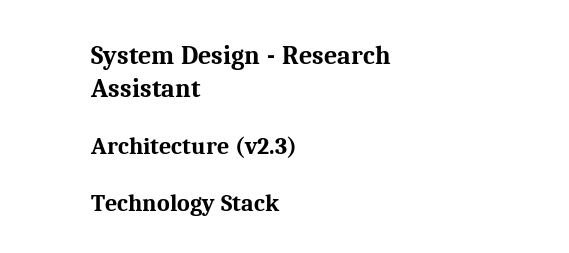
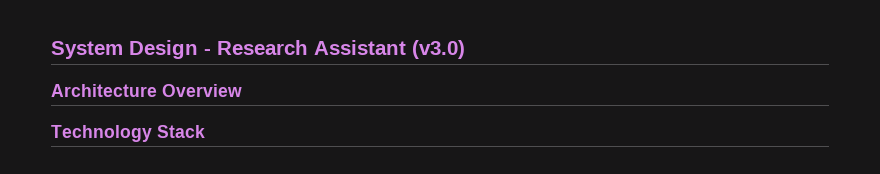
(201, 87) none -> [412,40,465,59] (v3.0)
[235,136,298,158] (v2.3) -> [162,84,242,97] Overview

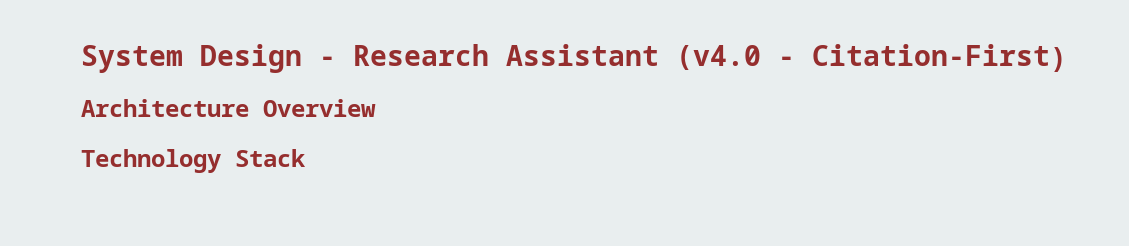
[412,40,465,59] (v3.0) -> [676,44,1067,72] (v4.0 - Citation-First)

